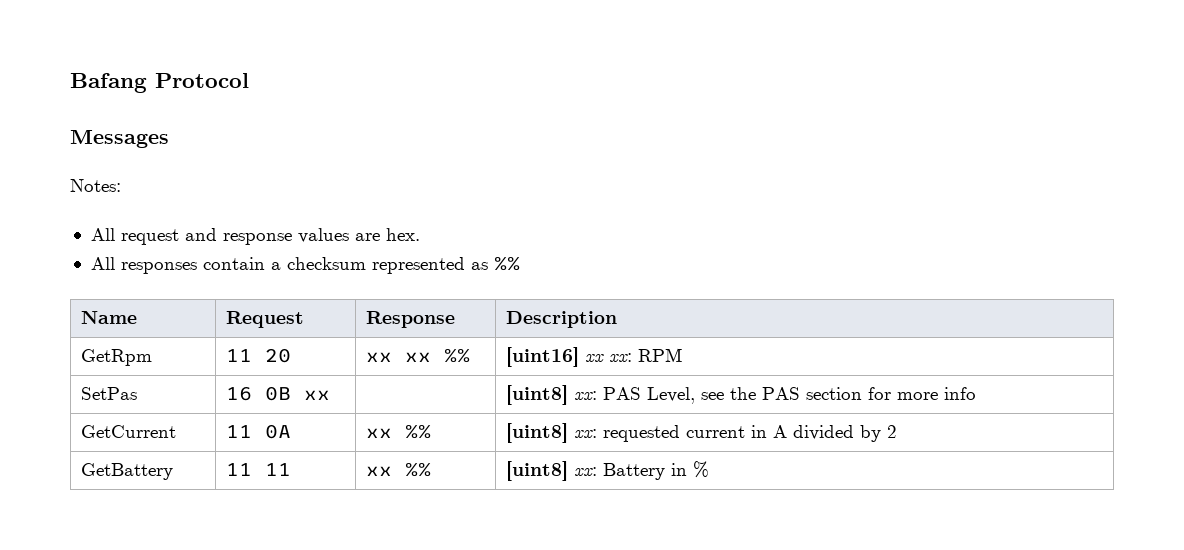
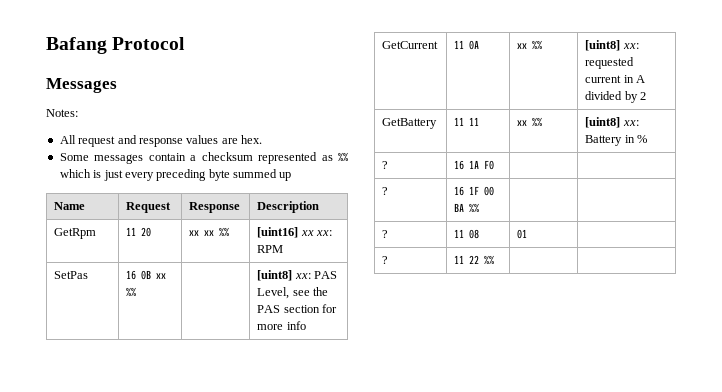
[90,257,197,274] All responses -> [59,153,144,164] Some messages
(520, 263) none -> [59,169,292,181] which is just every preceding byte summed up
(330, 395) none -> [126,287,137,297] %%
(709, 469) none -> [382,161,389,169] [454,160,495,170] [382,187,389,195] [454,186,495,196] [454,203,480,213] [382,230,389,238] [454,229,480,239] [517,229,528,239] [382,256,389,264] [454,255,495,265] // ? | 16 1A F0 | | // ? | 16 1F 00 BA %% | | // ? | 11 08 | 01 | // ? | 11 22 %% | |

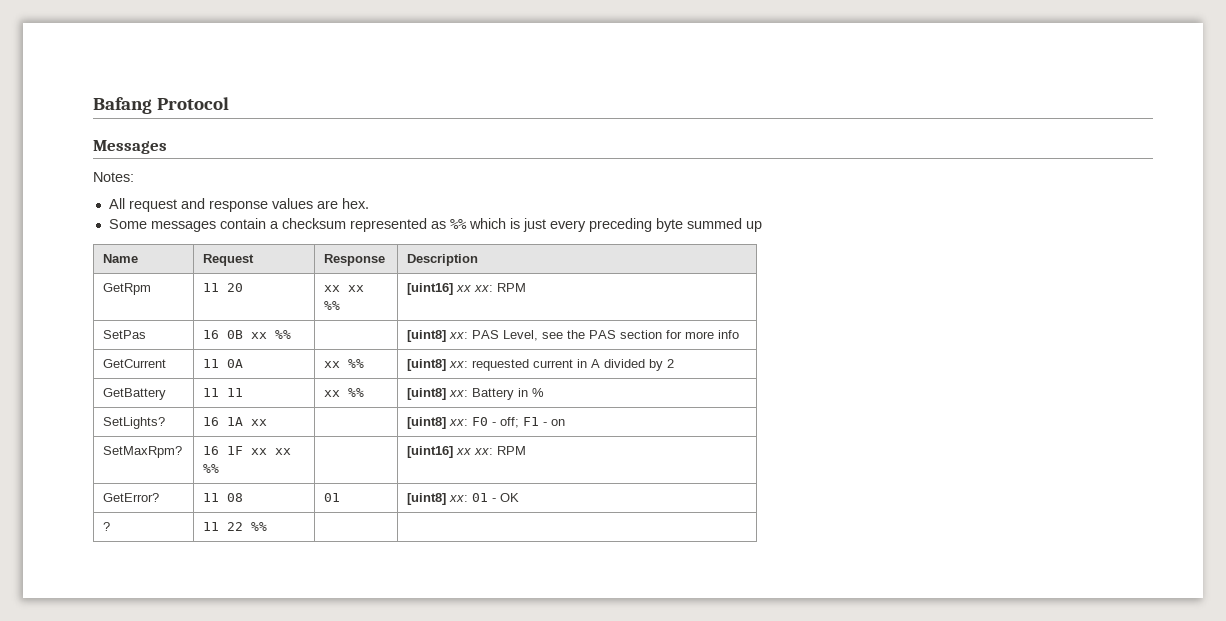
[382,161,389,169] ? -> [103,417,166,429] SetLights?
[484,160,495,170] [382,187,389,195] F0 | | // ? -> [251,419,268,426] [407,417,566,429] [103,446,183,458] xx | | [uint8] xx: F0 - off; F1 - on // SetMaxRpm?
[484,186,495,196] [454,203,480,213] [382,230,389,238] [454,229,480,239] [517,229,528,239] 00 BA %% | | // ? | 11 08 | 01 | -> [251,448,292,455] [203,464,220,473] [407,446,527,458] [103,493,160,502] [203,493,244,502] [324,493,341,502] [407,493,520,505] xx xx %% | | [uint16] xx xx: RPM // GetError? | 11 08 | 01 | [uint8] xx: 01 - OK

